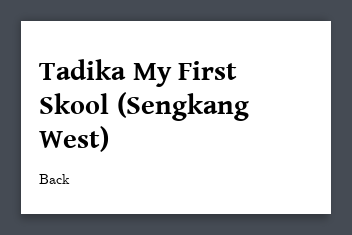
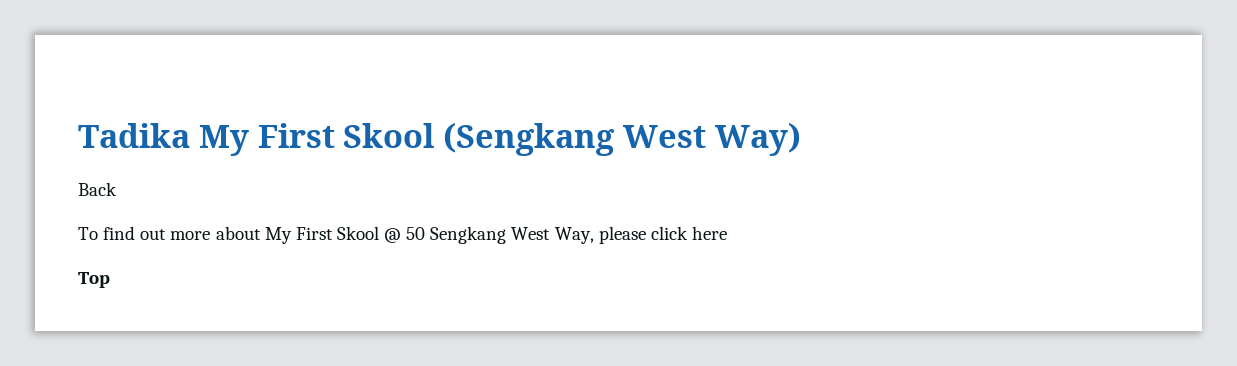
[39,126,109,152] West) -> [622,122,801,156] West Way)
(70, 179) none -> [78,226,727,244] [78,272,110,288] // To find out more about My First Skool @ 50 Sengkang West Way, please click here // Top

